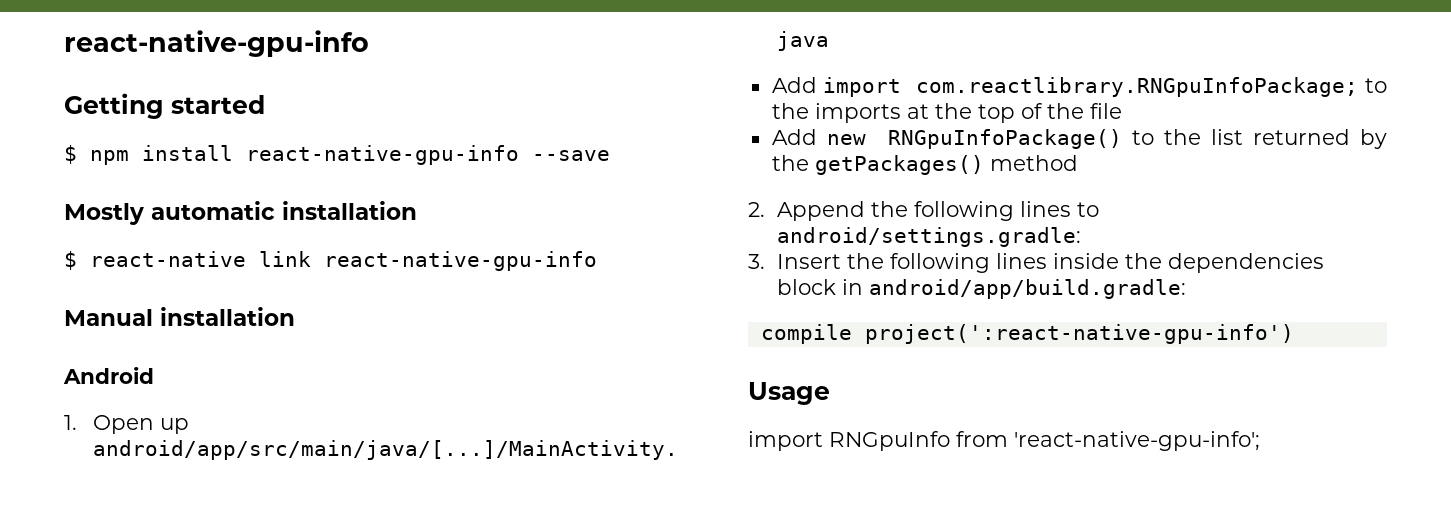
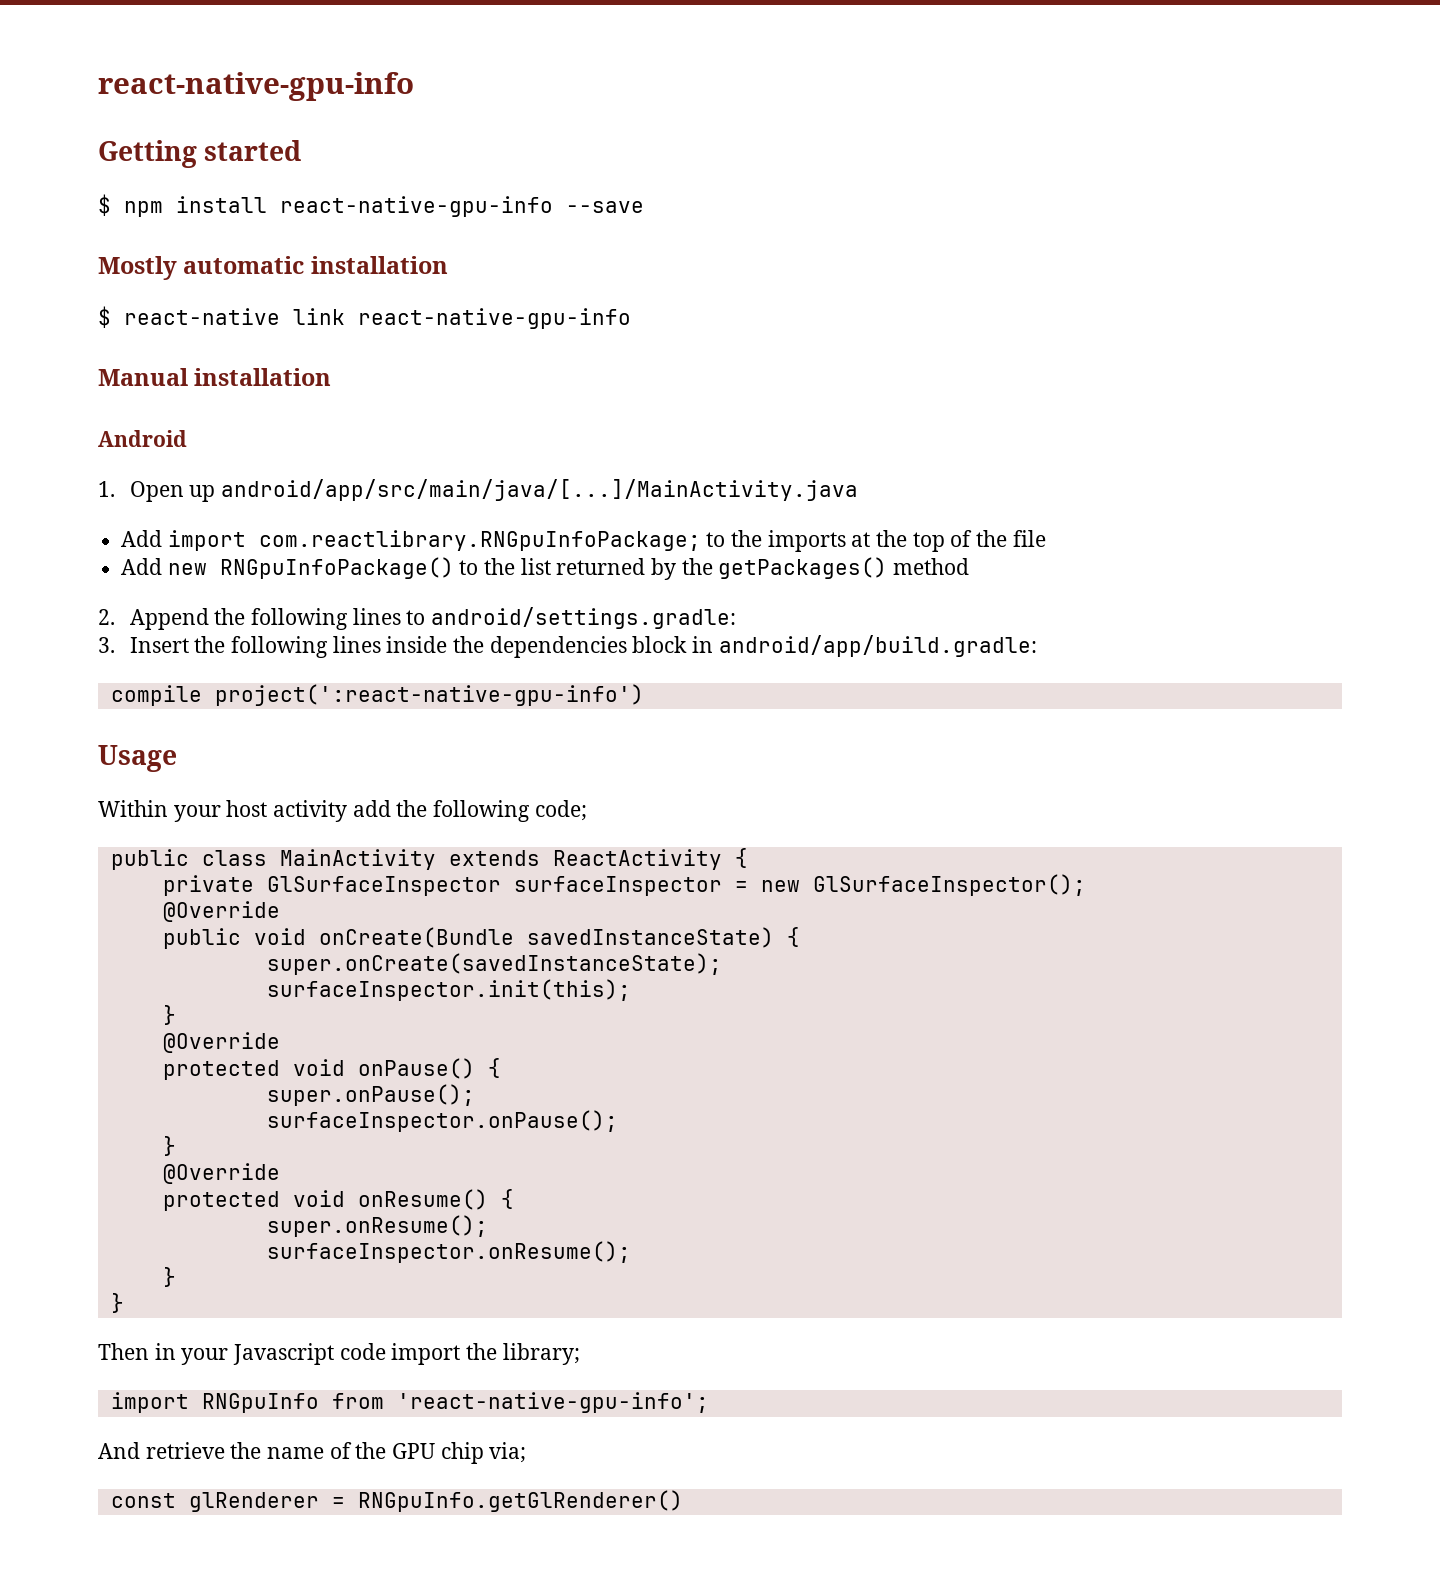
[748,431,1260,451] import RNGpuInfo from 'react-native-gpu-info'; -> [98,800,587,822] [110,848,748,870] [162,874,1086,896] [162,901,280,922] [162,927,800,949] [266,953,722,975] [266,979,631,1001] [162,1005,176,1025] [162,1032,280,1053] [162,1058,501,1080] [266,1084,475,1106] [266,1110,618,1132] [162,1136,176,1156] [162,1163,280,1184] [162,1189,514,1211] [266,1215,488,1237] [266,1241,631,1263] [162,1267,176,1287] [110,1293,124,1313] [98,1343,580,1365] [110,1392,709,1413] [98,1442,527,1464] [110,1490,683,1512] Within your host activity add the following code; // public class MainActivity extends ReactActivity { // private GlSurfaceInspector surfaceInspector = new GlSurfaceInspector(); // @Override // public void onCreate(Bundle savedInstanceState) { // super.onCreate(savedInstanceState); // surfaceInspector.init(this); // } // @Override // protected void onPause() { // super.onPause(); // surfaceInspector.onPause(); // } // @Override // protected void onResume() { // super.onResume(); // surfaceInspector.onResume(); // } // } // Then in your Javascript code import the library; // import RNGpuInfo from 'react-native-gpu-info'; // And retrieve the name of the GPU chip via; // const glRenderer = RNGpuInfo.getGlRenderer()

